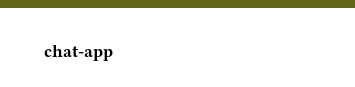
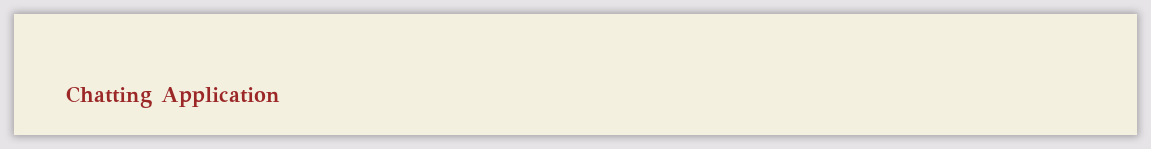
[44,45,113,61] chat-app -> [66,86,280,108] Chatting Application

